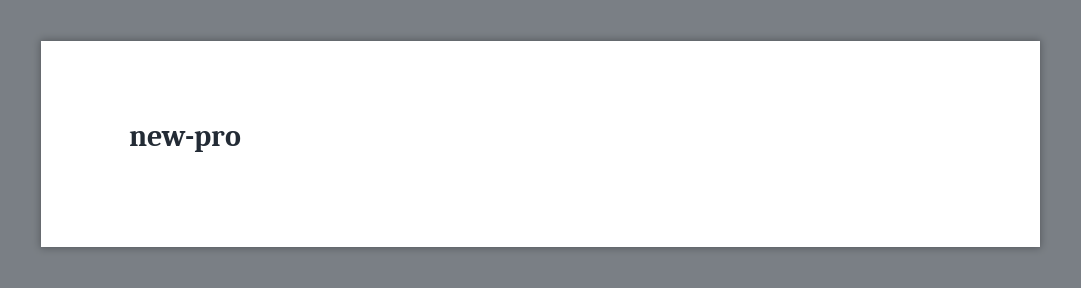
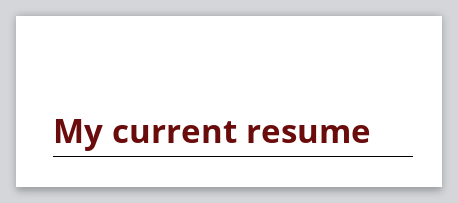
[129,130,241,152] new-pro -> [53,119,371,151] My current resume

